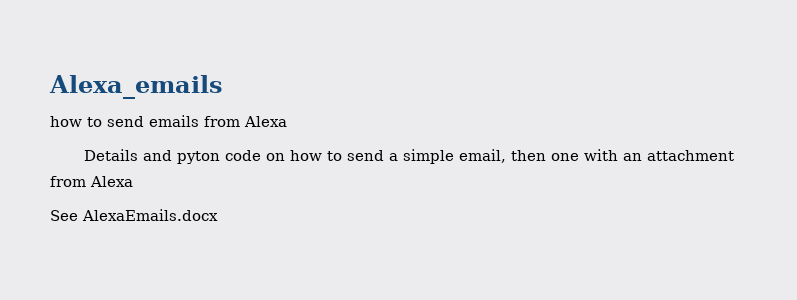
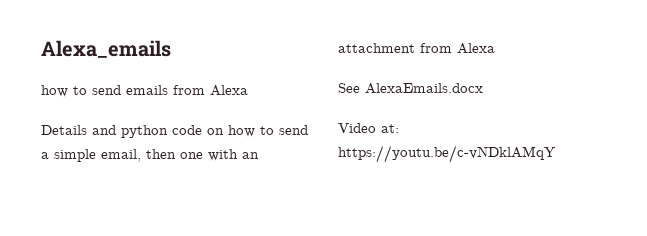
[177,151,221,164] pyton -> [121,125,168,138] python
(218, 215) none -> [338,123,399,133] [338,145,556,163] // Video at: https://youtu.be/c-vNDklAMqY

